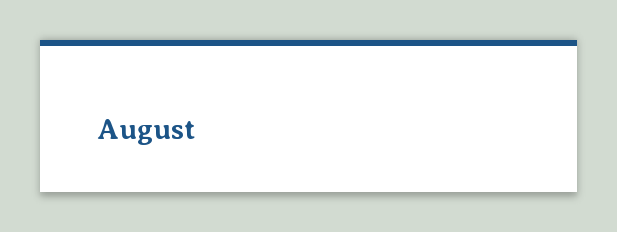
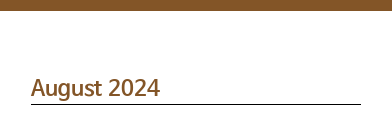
(195, 132) none -> [107,79,160,96] 2024

